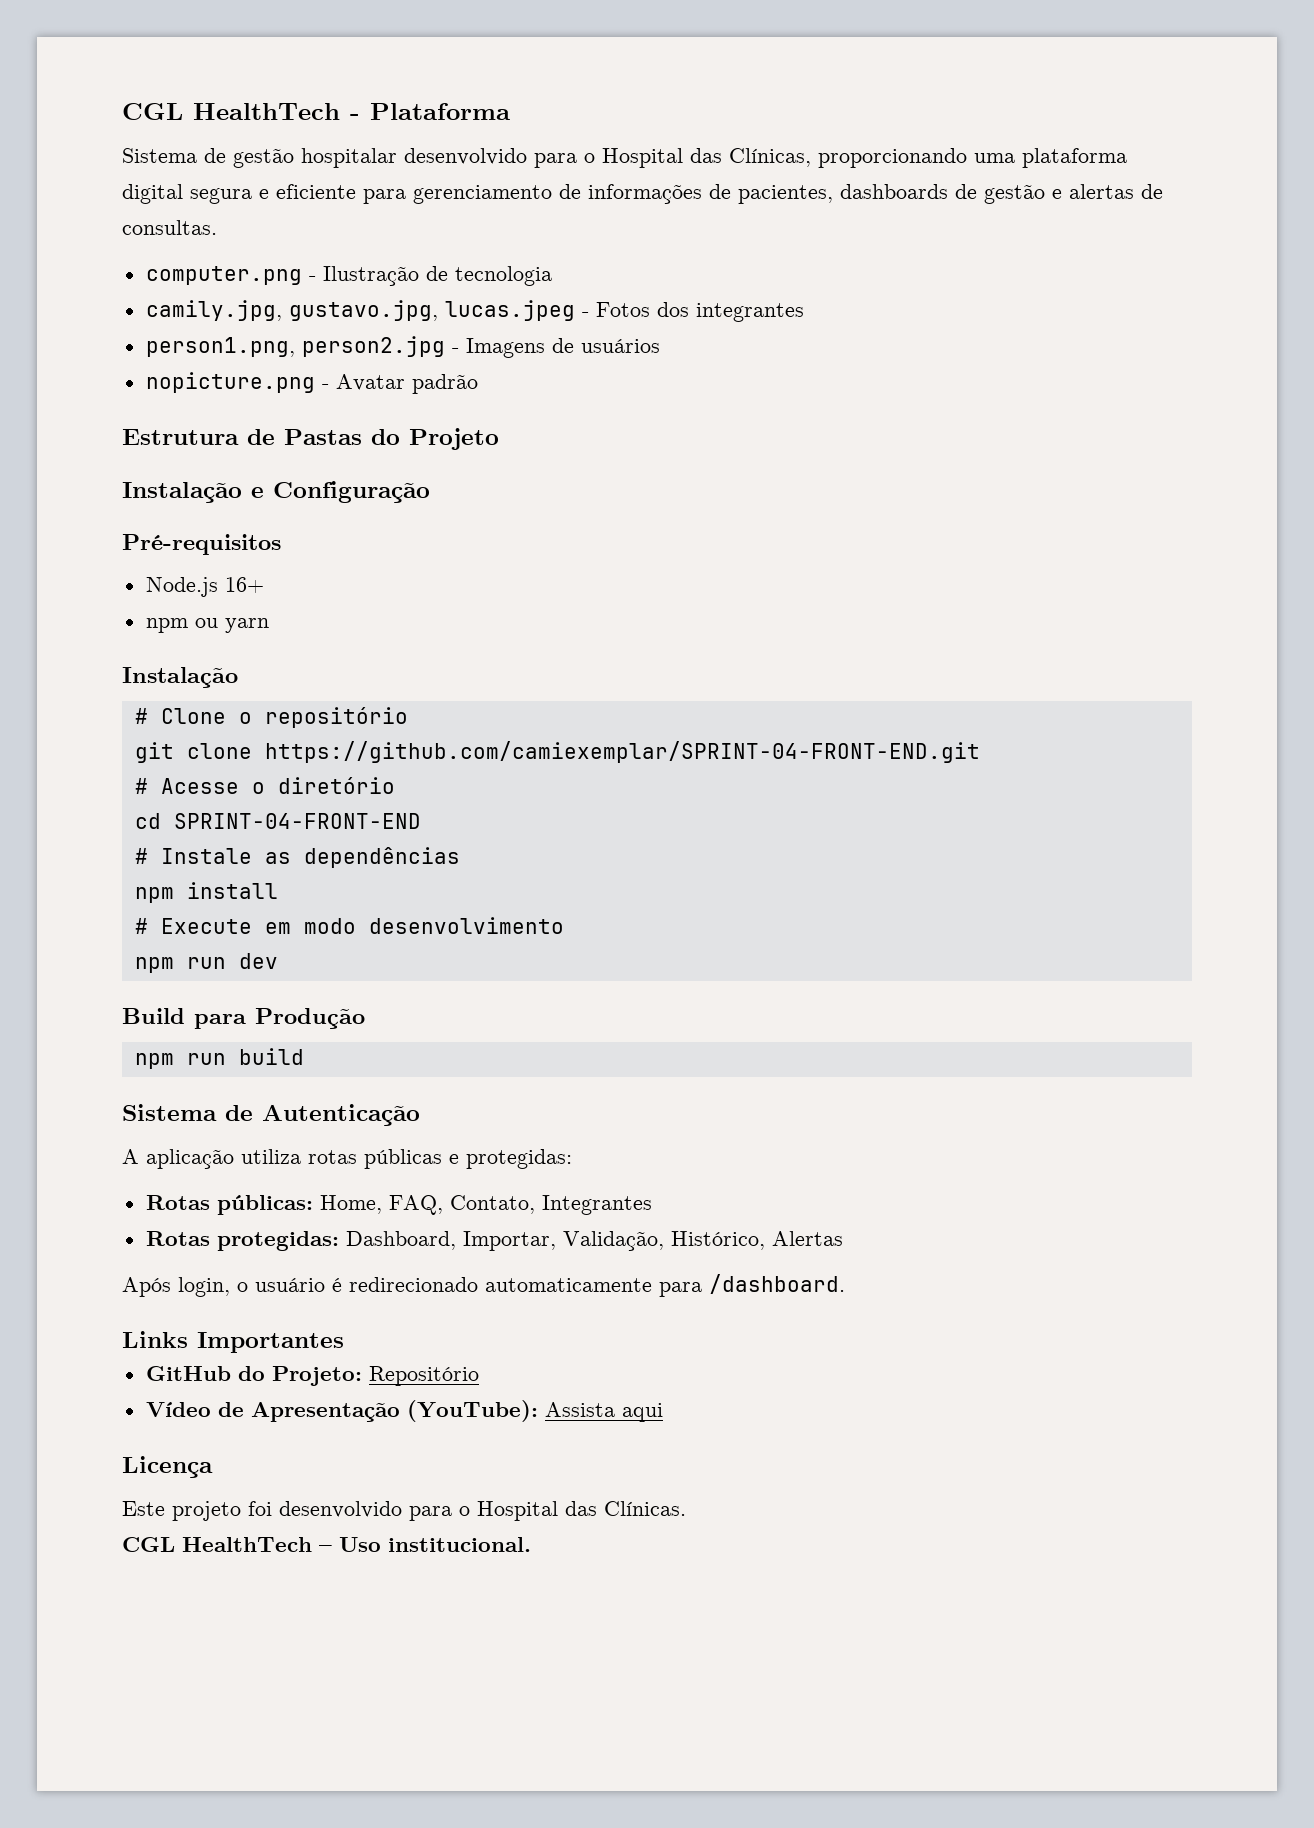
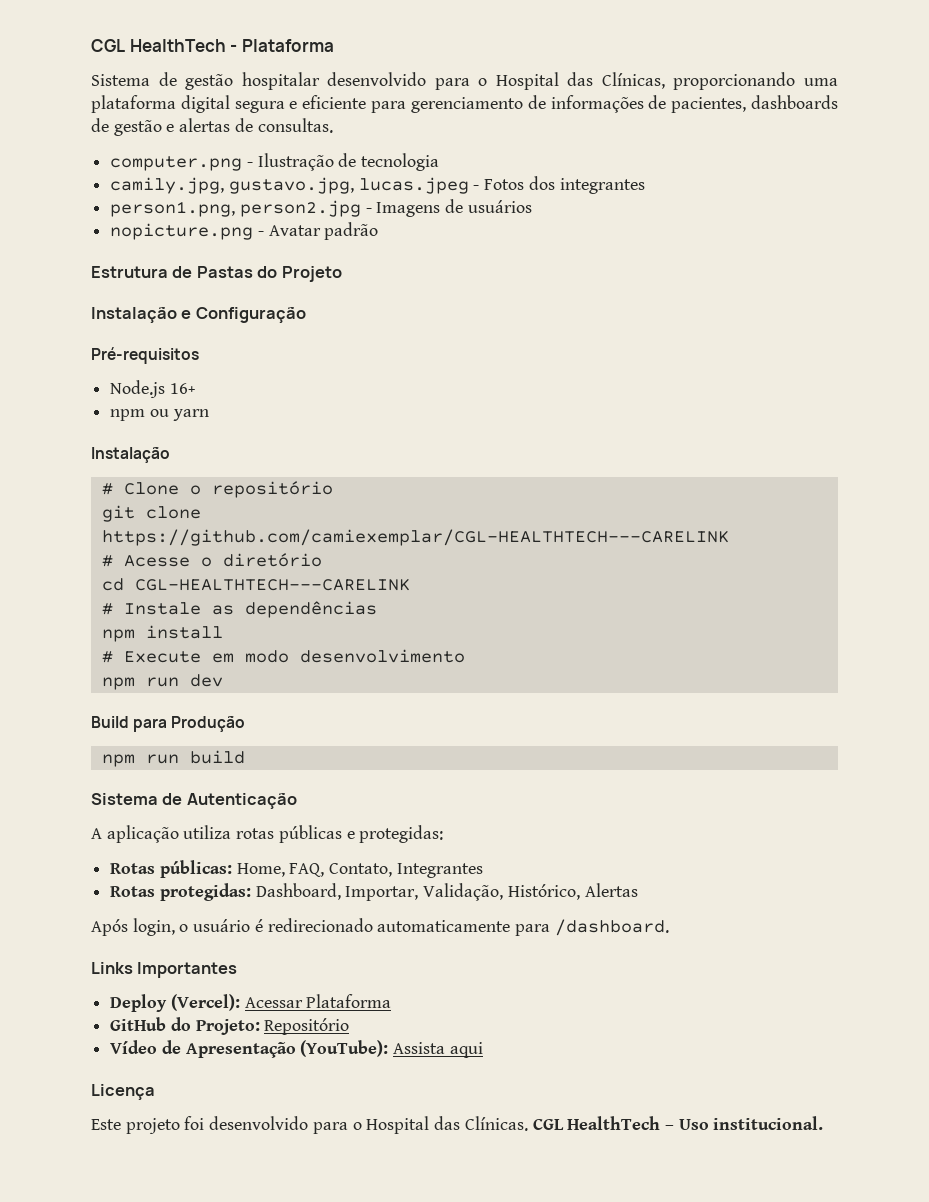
[264,741,980,763] https://github.com/camiexemplar/SPRINT-04-FRONT-END.git -> [101,529,729,546] https://github.com/camiexemplar/CGL-HEALTHTECH---CARELINK
[173,813,421,829] SPRINT-04-FRONT-END -> [134,579,410,591] CGL-HEALTHTECH---CARELINK
(344, 1342) none -> [110,994,392,1012] // Deploy (Vercel): Acessar Plataforma
(686, 1508) // -> (528, 1123) none

